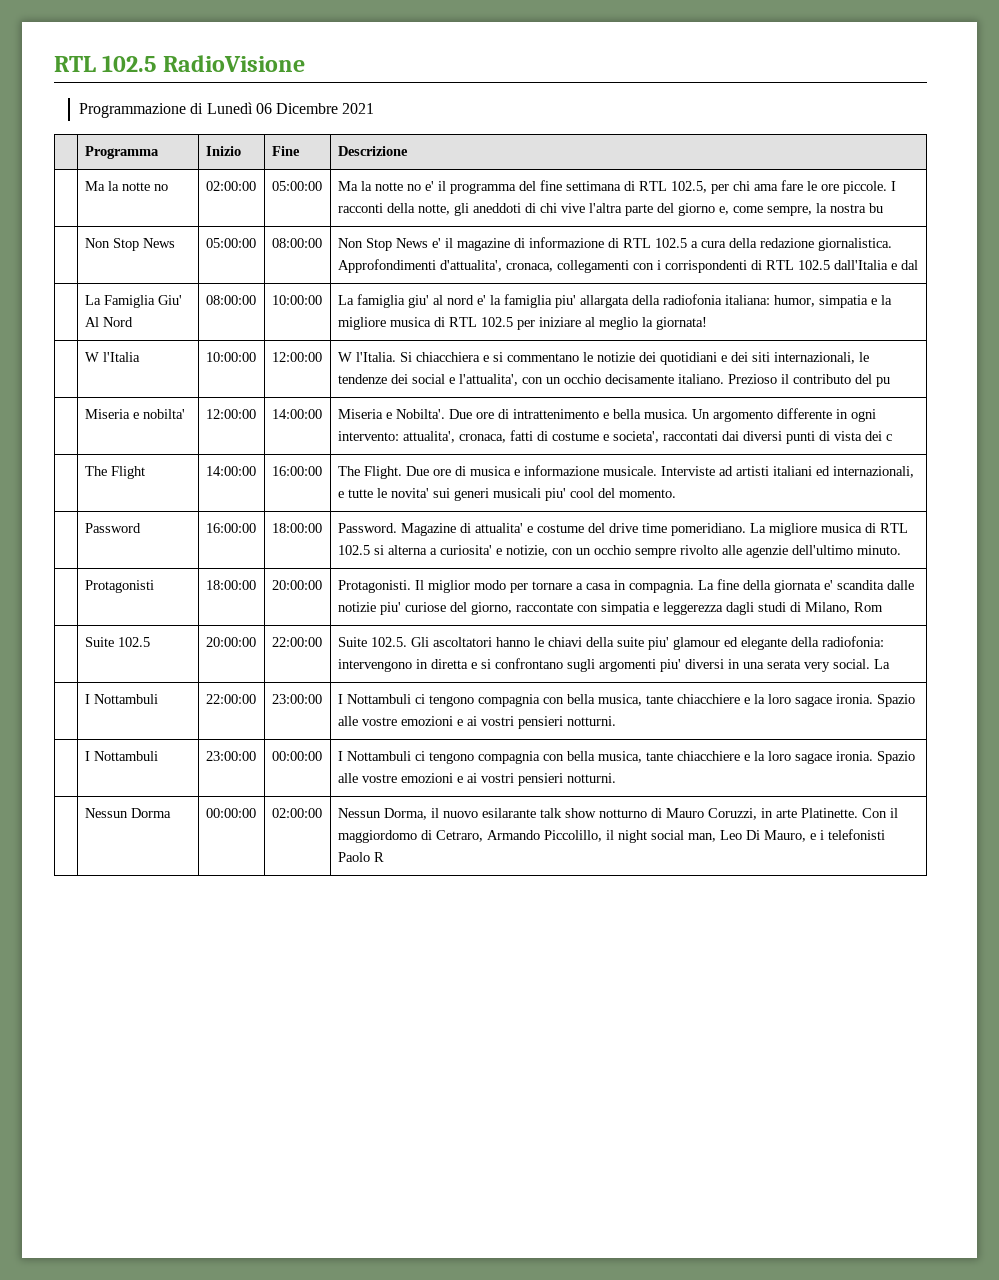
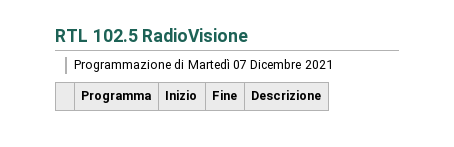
[206,102,272,114] Lunedì 06 -> [187,59,248,69] Martedì 07
[84,181,168,191] [205,181,256,191] [271,181,322,191] [337,180,896,194] [337,203,883,216] [84,238,175,251] [205,238,256,248] [271,238,322,248] [337,237,892,251] [337,259,918,273] [84,295,182,308] [84,317,133,327] [205,295,256,305] [271,295,322,305] [337,294,892,308] [337,317,707,330] [84,352,140,362] [205,352,256,362] [271,352,322,362] [337,352,869,365] [337,374,890,387] [84,409,185,419] [205,409,256,419] [271,409,322,419] [337,408,876,422] [337,430,892,444] [84,466,145,479] [205,466,256,476] [271,466,322,476] [337,465,914,479] [337,488,676,501] [84,523,141,533] [205,523,256,533] [271,523,322,533] [337,523,908,536] [337,545,901,558] [84,580,154,593] [205,580,256,590] [271,580,322,590] [337,579,914,593] [337,602,883,615] [84,637,150,647] [205,637,256,647] [271,637,322,647] [337,636,884,650] [337,658,890,672] [84,694,158,704] [205,694,256,704] [271,694,322,704] [337,694,915,707] [337,716,616,729] [84,751,158,761] [205,751,256,761] [271,751,322,761] [337,751,915,764] [337,773,616,786] [84,808,171,818] [205,808,256,818] [271,808,322,818] [337,808,898,820] [337,829,885,843] [337,852,384,862] // | Ma la notte no | 02:00:00 | 05:00:00 | Ma la notte no e' il programma del fine settimana di RTL 102.5, per chi ama fare le ore piccole. I racconti della notte, gli aneddoti di chi vive l'altra parte del giorno e, come sempre, la nostra bu // | Non Stop News | 05:00:00 | 08:00:00 | Non Stop News e' il magazine di informazione di RTL 102.5 a cura della redazione giornalistica. Approfondimenti d'attualita', cronaca, collegamenti con i corrispondenti di RTL 102.5 dall'Italia e dal // | La Famiglia Giu' Al Nord | 08:00:00 | 10:00:00 | La famiglia giu' al nord e' la famiglia piu' allargata della radiofonia italiana: humor, simpatia e la migliore musica di RTL 102.5 per iniziare al meglio la giornata! // | W l'Italia | 10:00:00 | 12:00:00 | W l'Italia. Si chiacchiera e si commentano le notizie dei quotidiani e dei siti internazionali, le tendenze dei social e l'attualita', con un occhio decisamente italiano. Prezioso il contributo del pu // | Miseria e nobilta' | 12:00:00 | 14:00:00 | Miseria e Nobilta'. Due ore di intrattenimento e bella musica. Un argomento differente in ogni intervento: attualita', cronaca, fatti di costume e societa', raccontati dai diversi punti di vista dei c // | The Flight | 14:00:00 | 16:00:00 | The Flight. Due ore di musica e informazione musicale. Interviste ad artisti italiani ed internazionali, e tutte le novita' sui generi musicali piu' cool del momento. // | Password | 16:00:00 | 18:00:00 | Password. Magazine di attualita' e costume del drive time pomeridiano. La migliore musica di RTL 102.5 si alterna a curiosita' e notizie, con un occhio sempre rivolto alle agenzie dell'ultimo minuto. // | Protagonisti | 18:00:00 | 20:00:00 | Protagonisti. Il miglior modo per tornare a casa in compagnia. La fine della giornata e' scandita dalle notizie piu' curiose del giorno, raccontate con simpatia e leggerezza dagli studi di Milano, Rom // | Suite 102.5 | 20:00:00 | 22:00:00 | Suite 102.5. Gli ascoltatori hanno le chiavi della suite piu' glamour ed elegante della radiofonia: intervengono in diretta e si confrontano sugli argomenti piu' diversi in una serata very social. La // | I Nottambuli | 22:00:00 | 23:00:00 | I Nottambuli ci tengono compagnia con bella musica, tante chiacchiere e la loro sagace ironia. Spazio alle vostre emozioni e ai vostri pensieri notturni. // | I Nottambuli | 23:00:00 | 00:00:00 | I Nottambuli ci tengono compagnia con bella musica, tante chiacchiere e la loro sagace ironia. Spazio alle vostre emozioni e ai vostri pensieri notturni. // | Nessun Dorma | 00:00:00 | 02:00:00 | Nessun Dorma, il nuovo esilarante talk show notturno di Mauro Coruzzi, in arte Platinette. Con il maggiordomo di Cetraro, Armando Piccolillo, il night social man, Leo Di Mauro, e i telefonisti Paolo R -> (321, 95) none

